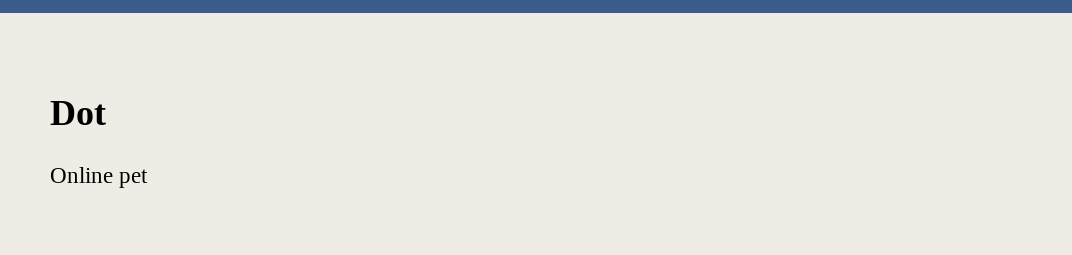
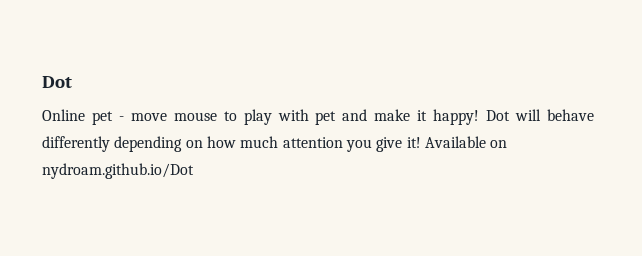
(149, 178) none -> [118,109,594,125] [42,136,508,152] [42,163,194,179] - move mouse to play with pet and make it happy! Dot will behave differently depending on how much attention you give it! Available on nydroam.github.io/Dot

